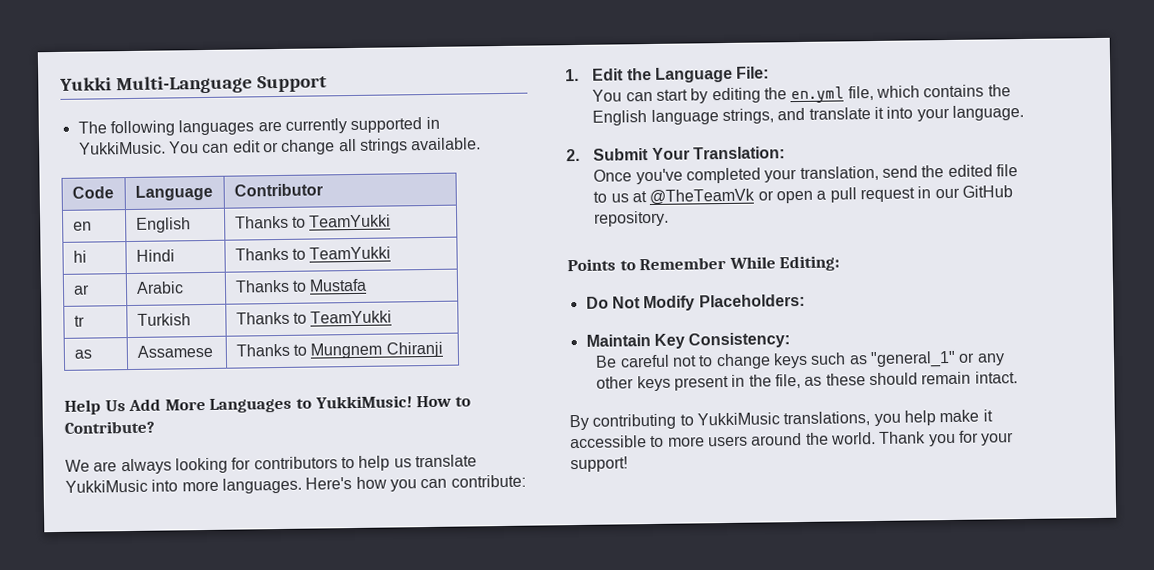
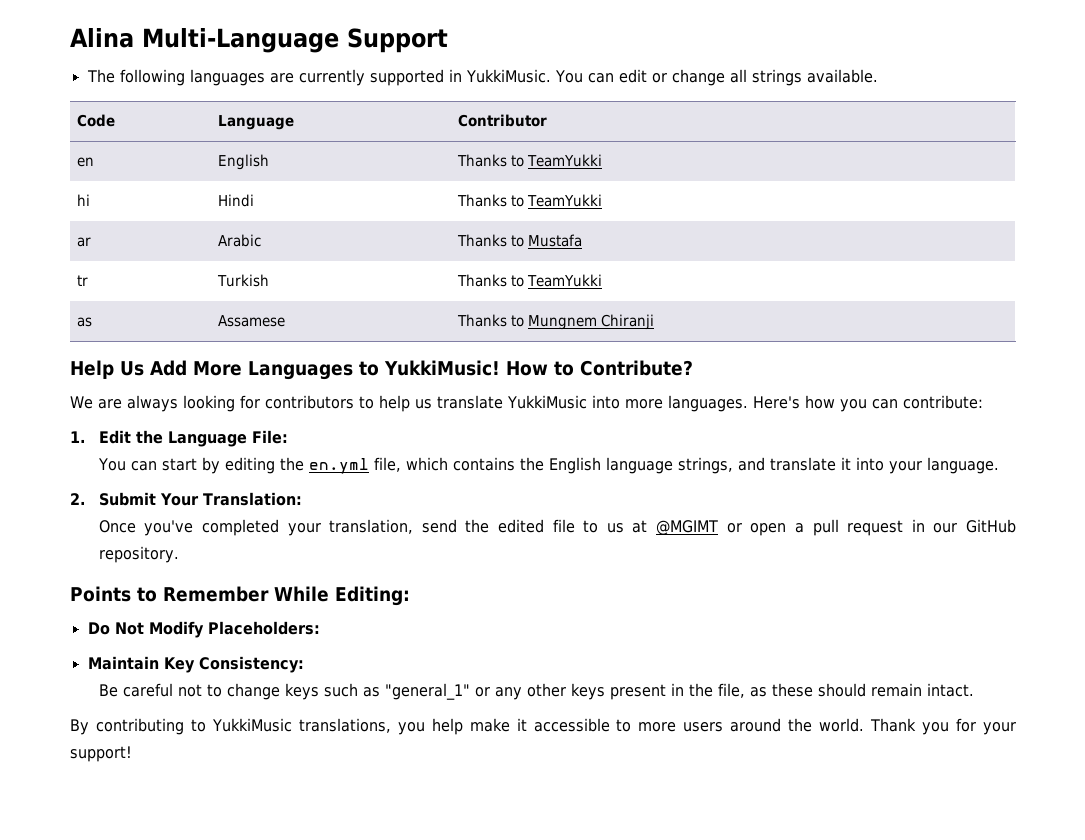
[59,77,112,91] Yukki -> [70,28,134,48] Alina
[649,188,756,206] @TheTeamVk -> [656,520,719,535] @MGIMT

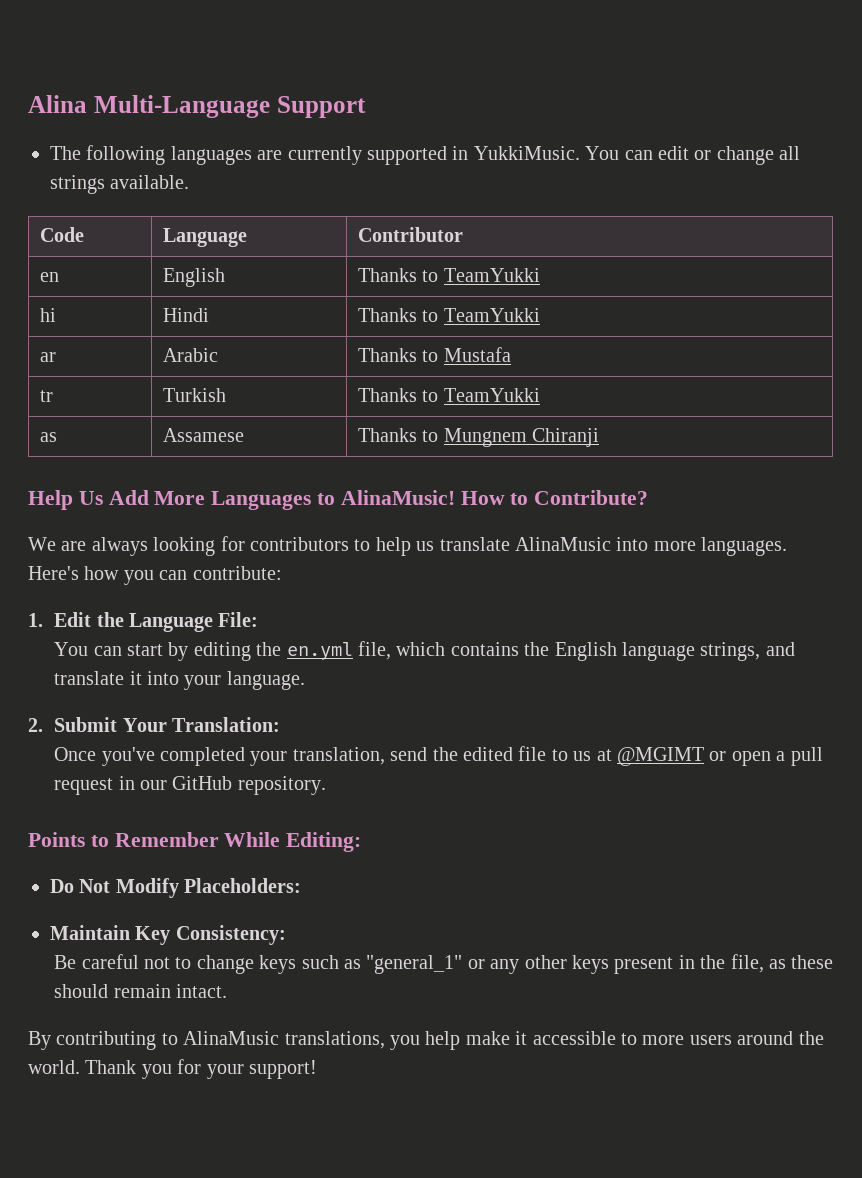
[384,360,500,376] YukkiMusic! -> [340,490,455,505] AlinaMusic!
[506,395,587,409] YukkiMusic -> [514,537,611,551] AlinaMusic
[211,718,292,732] YukkiMusic -> [183,1031,280,1045] AlinaMusic

